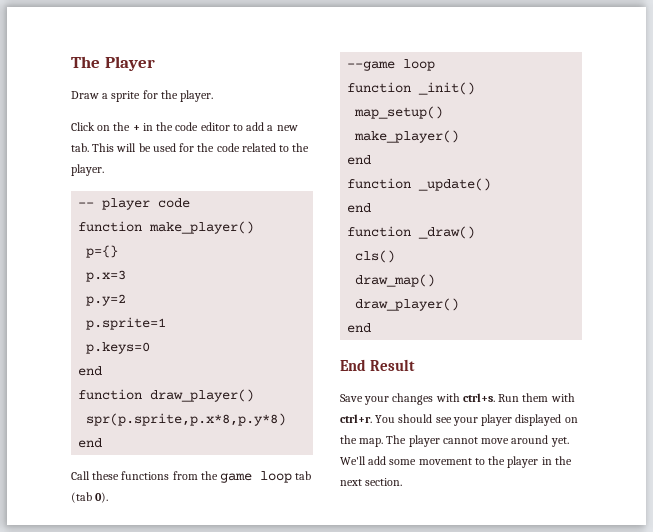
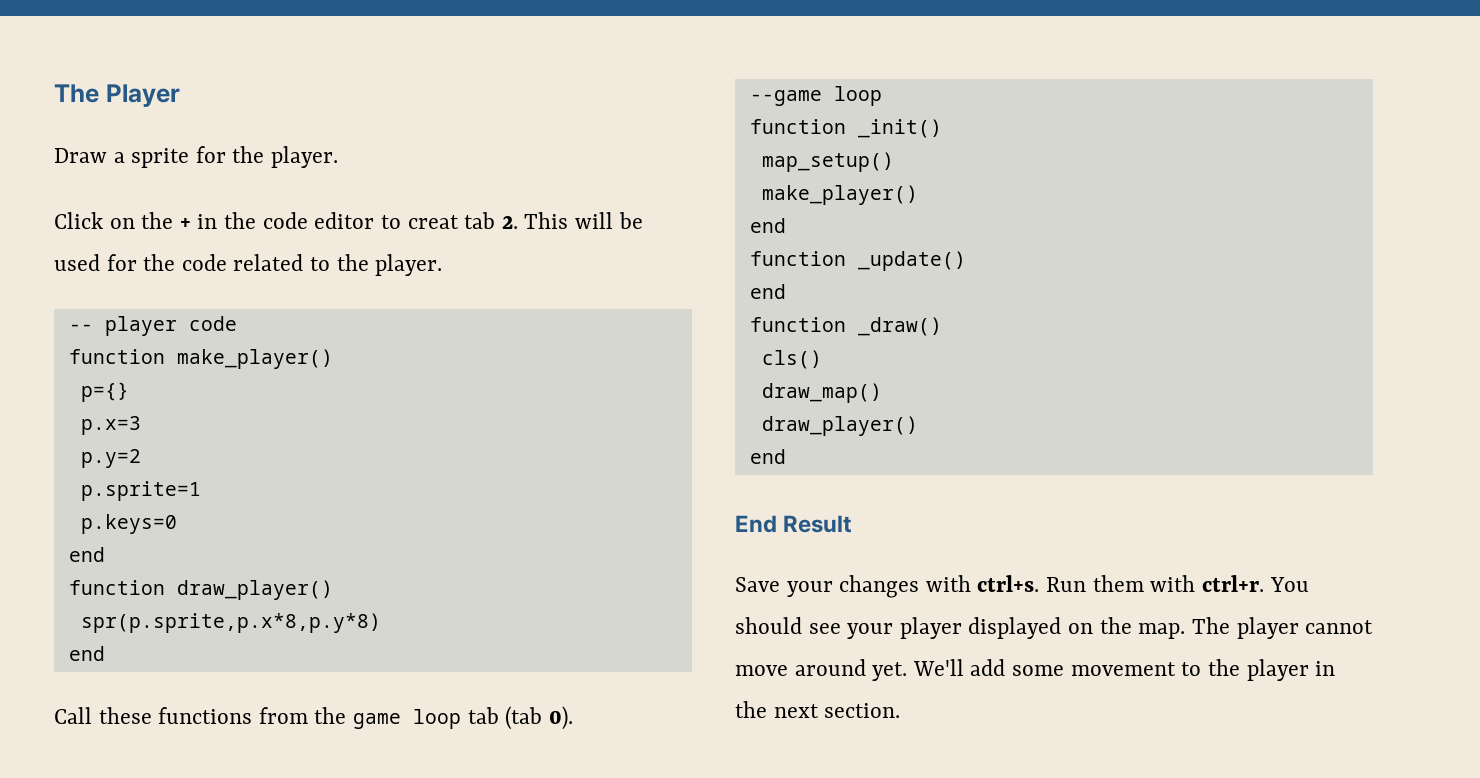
[246,122,298,131] [71,143,89,152] add a new tab. -> [407,212,518,229] creat tab 2.

